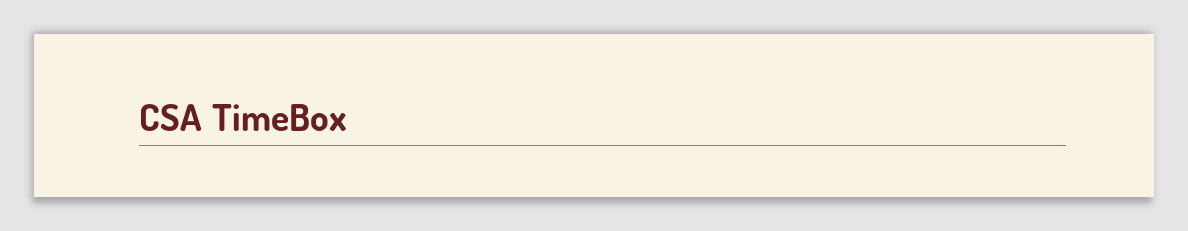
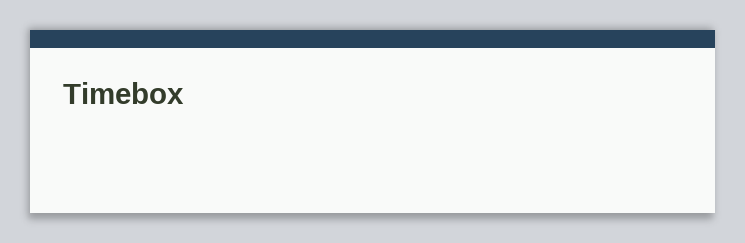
[139,104,348,131] CSA TimeBox -> [63,82,184,104] Timebox

